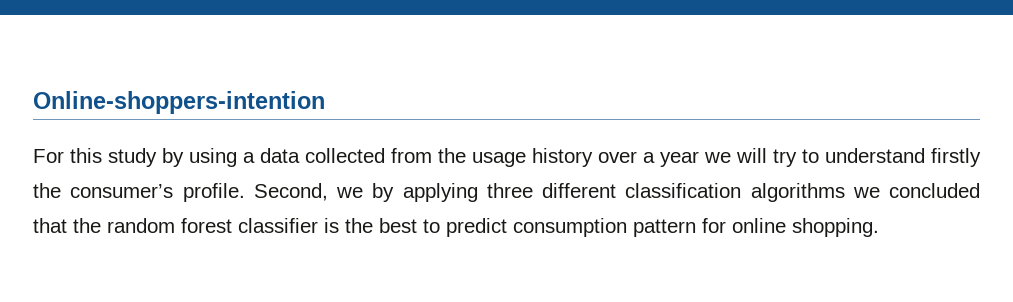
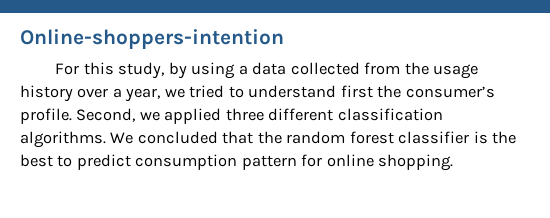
[108,148,157,167] study -> [118,62,165,79] study,
[660,148,797,167] year we will try -> [125,85,225,102] year, we tried
[931,148,981,167] firstly -> [340,85,373,98] first
[372,183,478,202] by applying -> [164,108,222,124] applied
[750,183,880,202] algorithms we -> [20,131,134,148] algorithms. We

